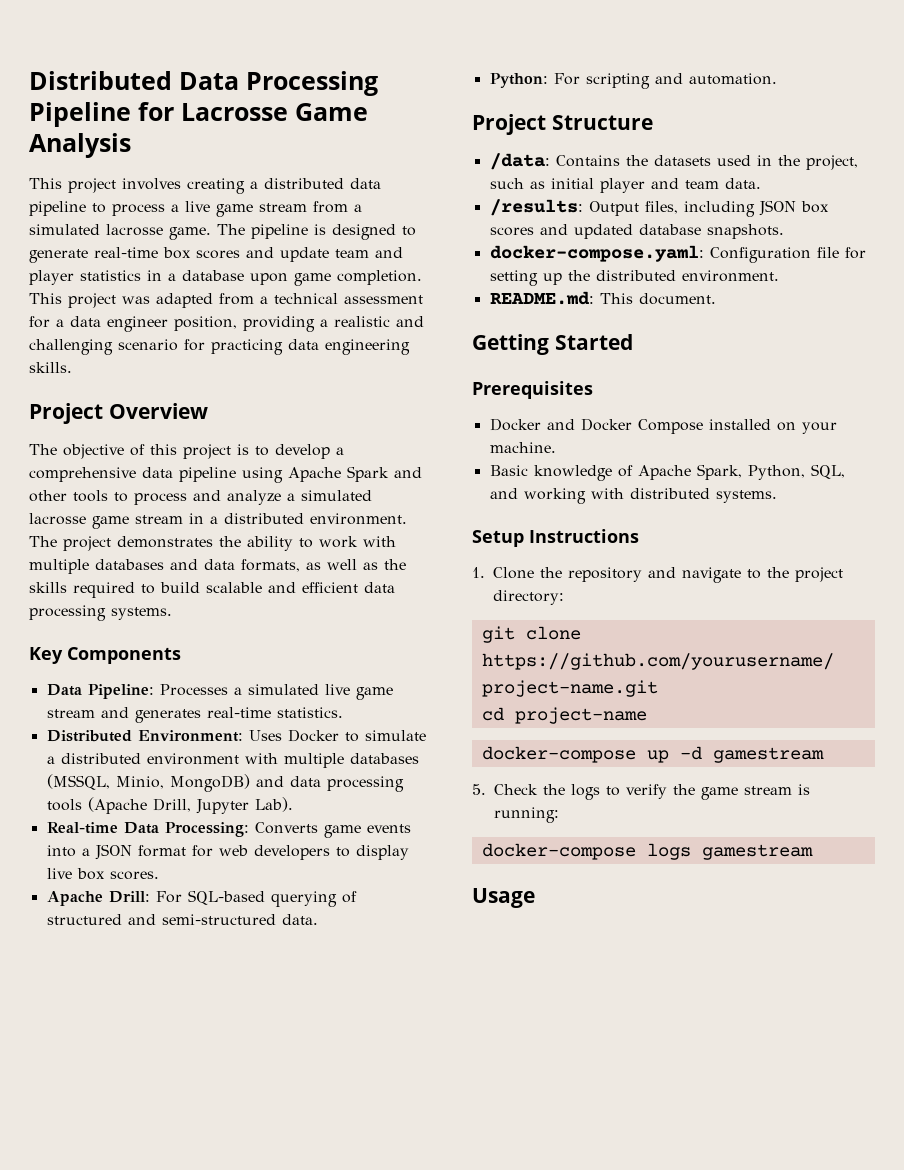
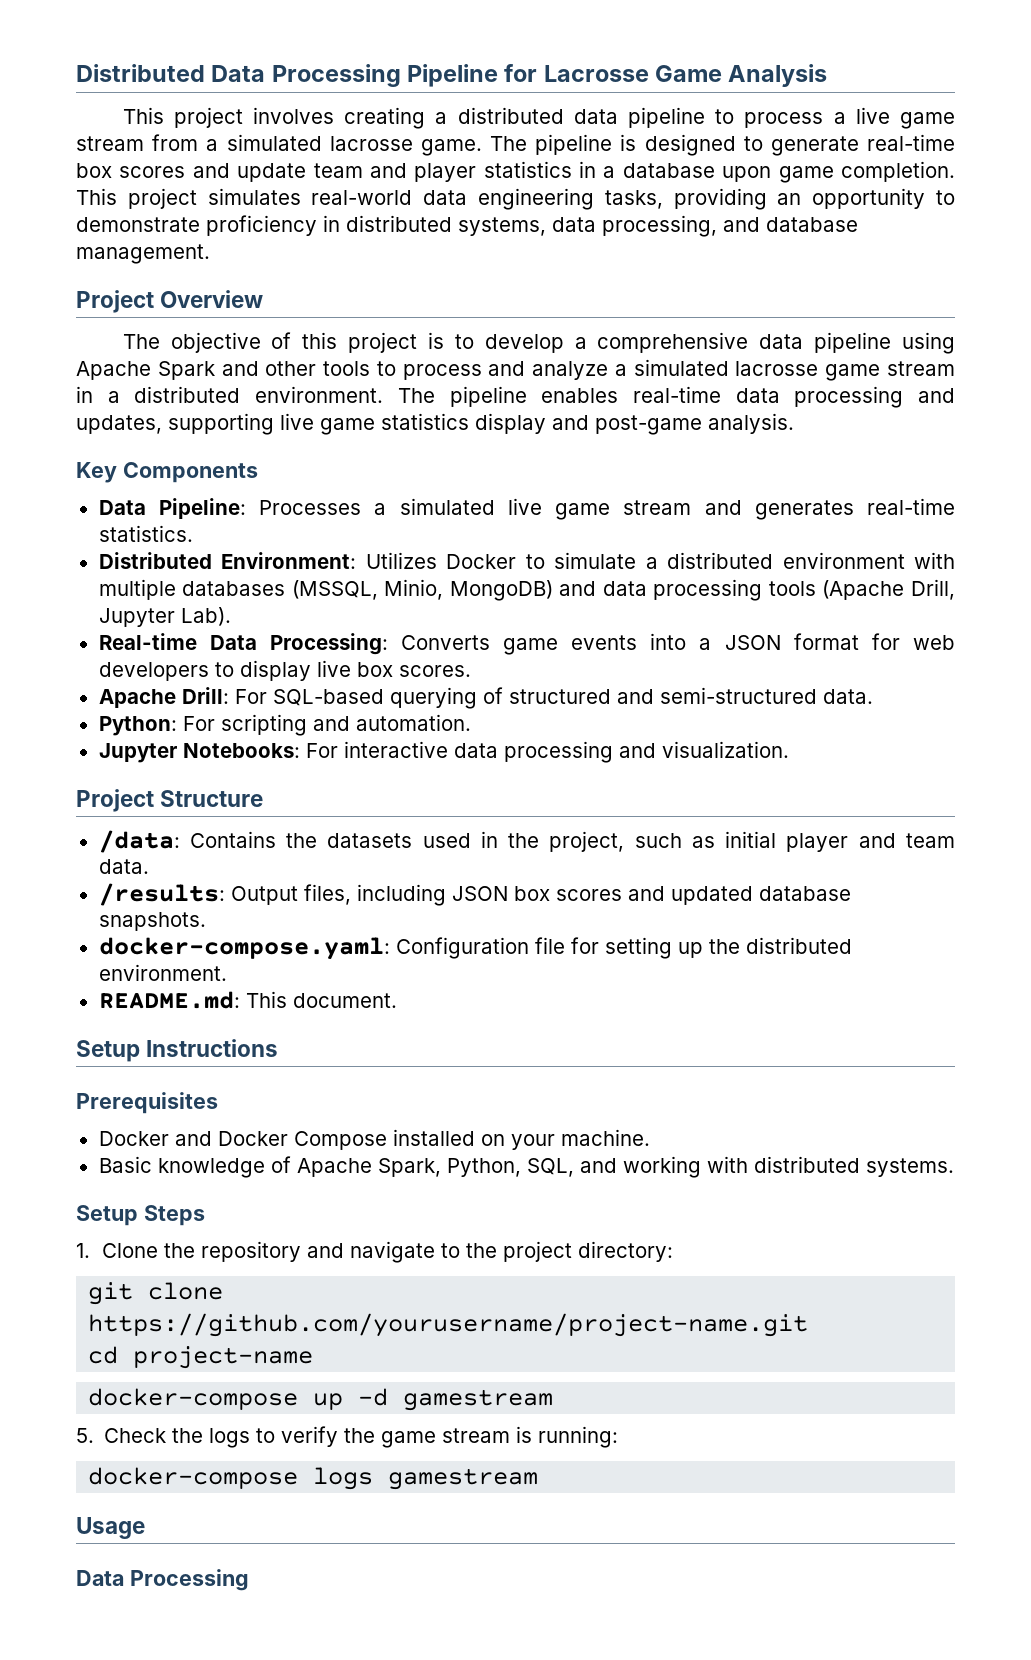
[122,293,423,308] [29,316,424,332] [29,339,410,355] [29,362,72,373] was adapted from a technical assessment for a data engineer position, providing a realistic and challenging scenario for practicing data engineering skills. -> [207,188,955,210] [76,215,858,237] [76,244,210,264] simulates real-world data engineering tasks, providing an opportunity to demonstrate proficiency in distributed systems, data processing, and database management.
[63,536,396,551] [29,559,406,574] [29,582,395,598] [29,605,172,621] project demonstrates the ability to work with multiple databases and data formats, as well as the skills required to build scalable and efficient data processing systems. -> [449,386,956,408] [76,413,794,435] pipeline enables real-time data processing and updates, supporting live game statistics display and post-game analysis.
[248,730,282,741] Uses -> [365,552,437,569] Utilizes
(777, 79) none -> [98,741,789,763] // Jupyter Notebooks: For interactive data processing and visualization.
[472,334,633,355] Getting Started -> [76,1039,279,1062] Setup Instructions
[529,529,639,543] Instructions -> [143,1205,205,1226] Steps
(535, 898) none -> [76,1569,249,1591] // Data Processing

